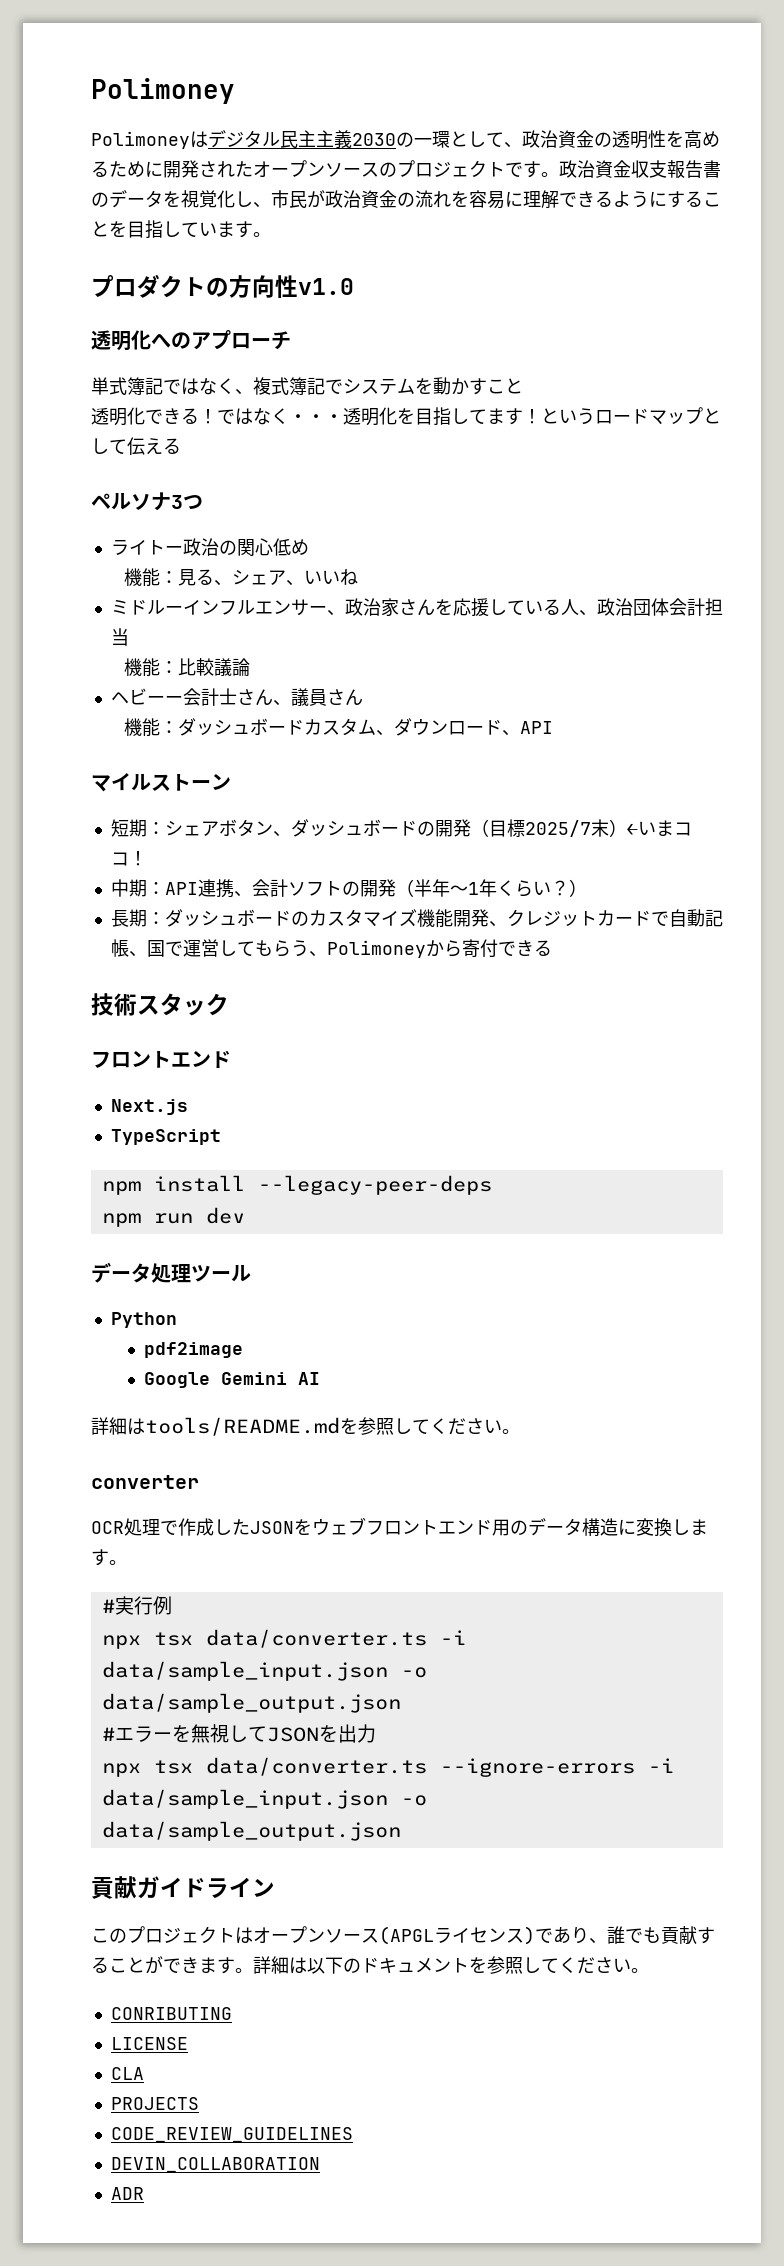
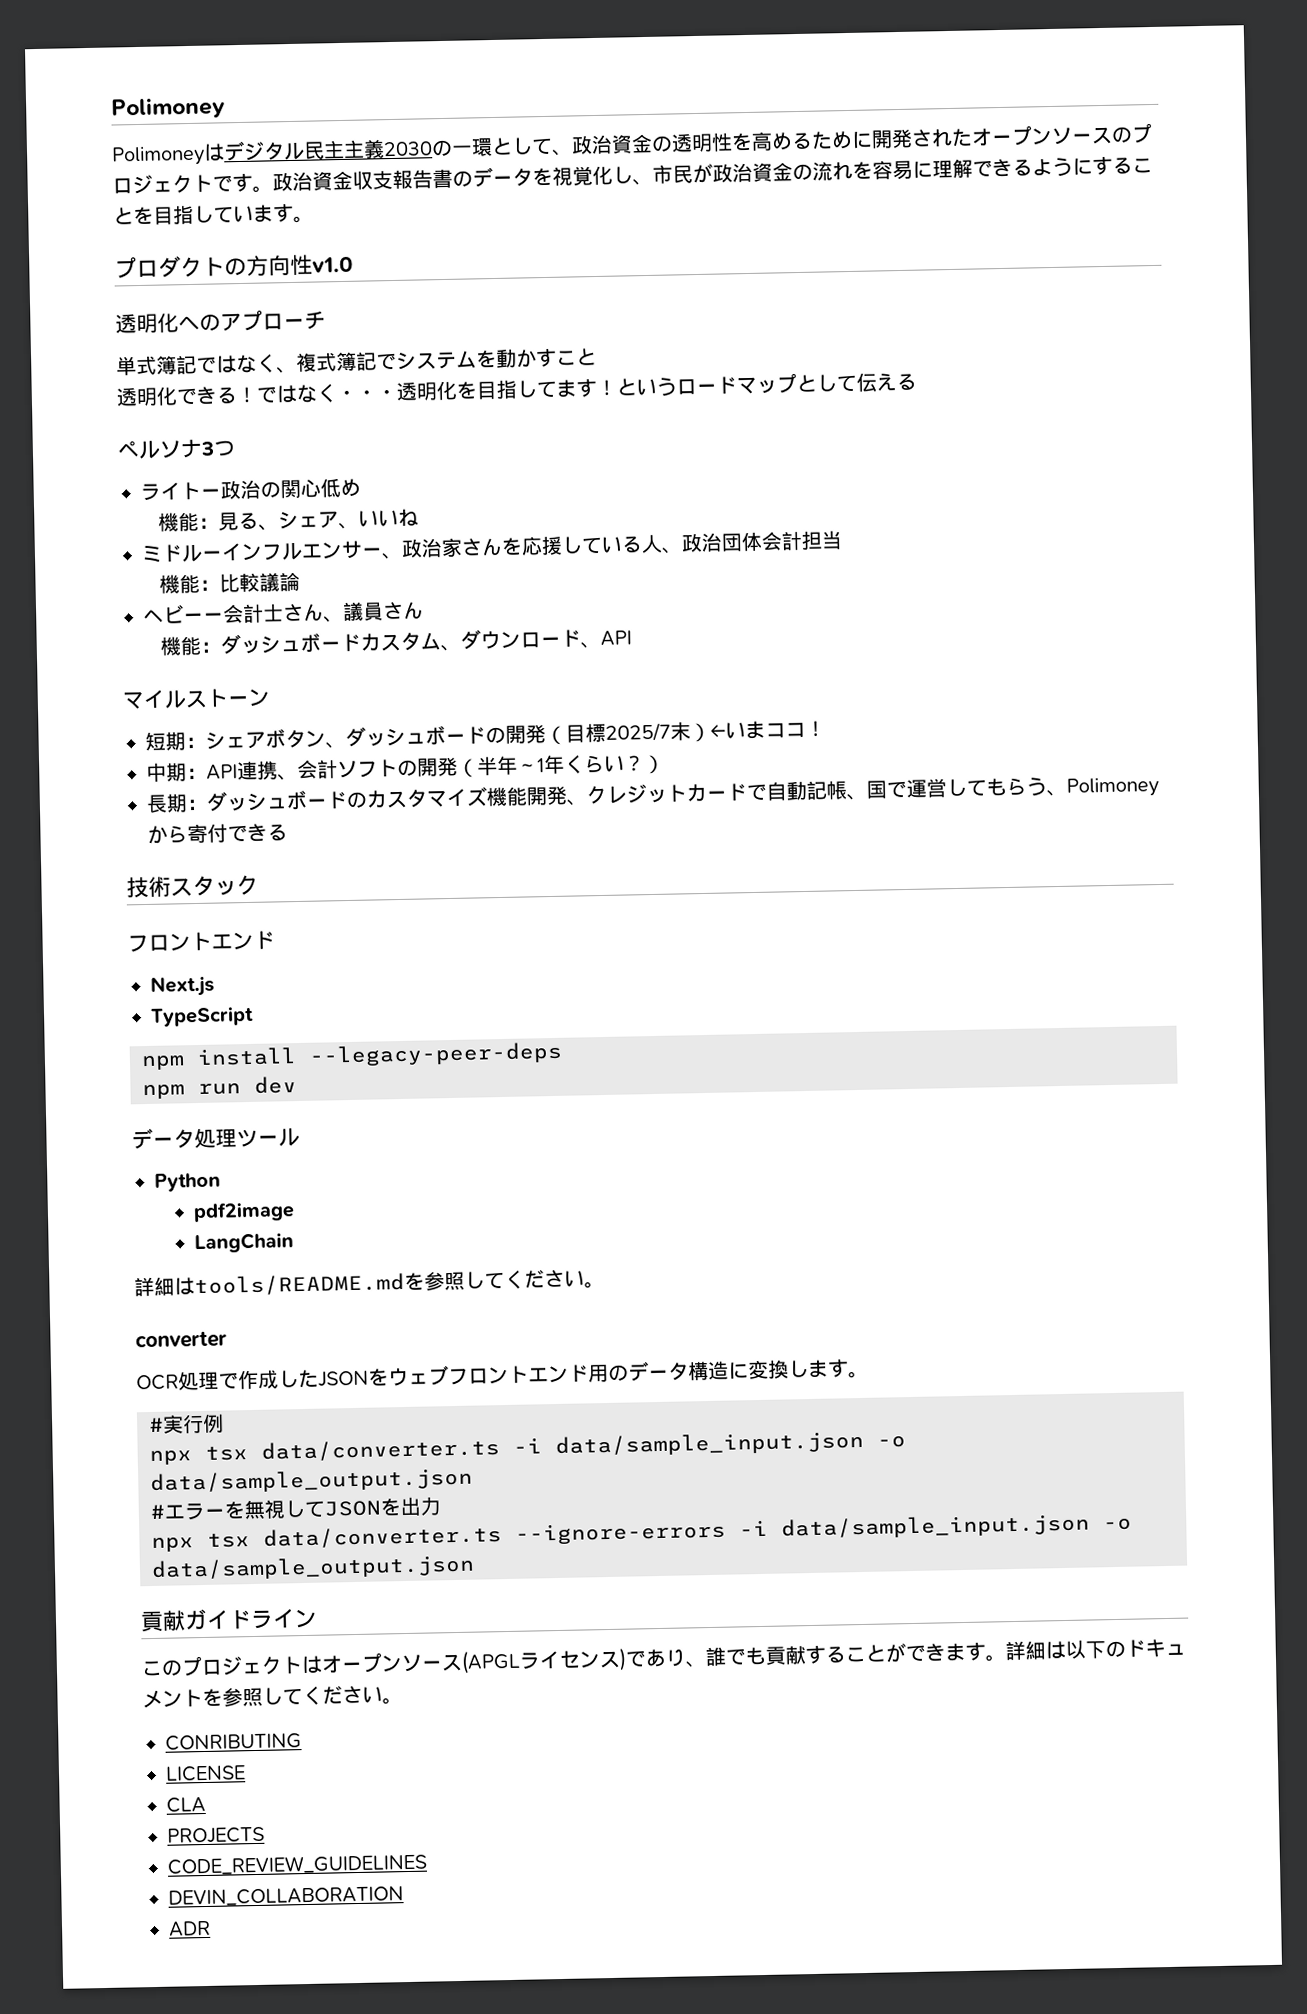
[143,1372,320,1388] Google Gemini AI -> [194,1232,295,1254] LangChain

